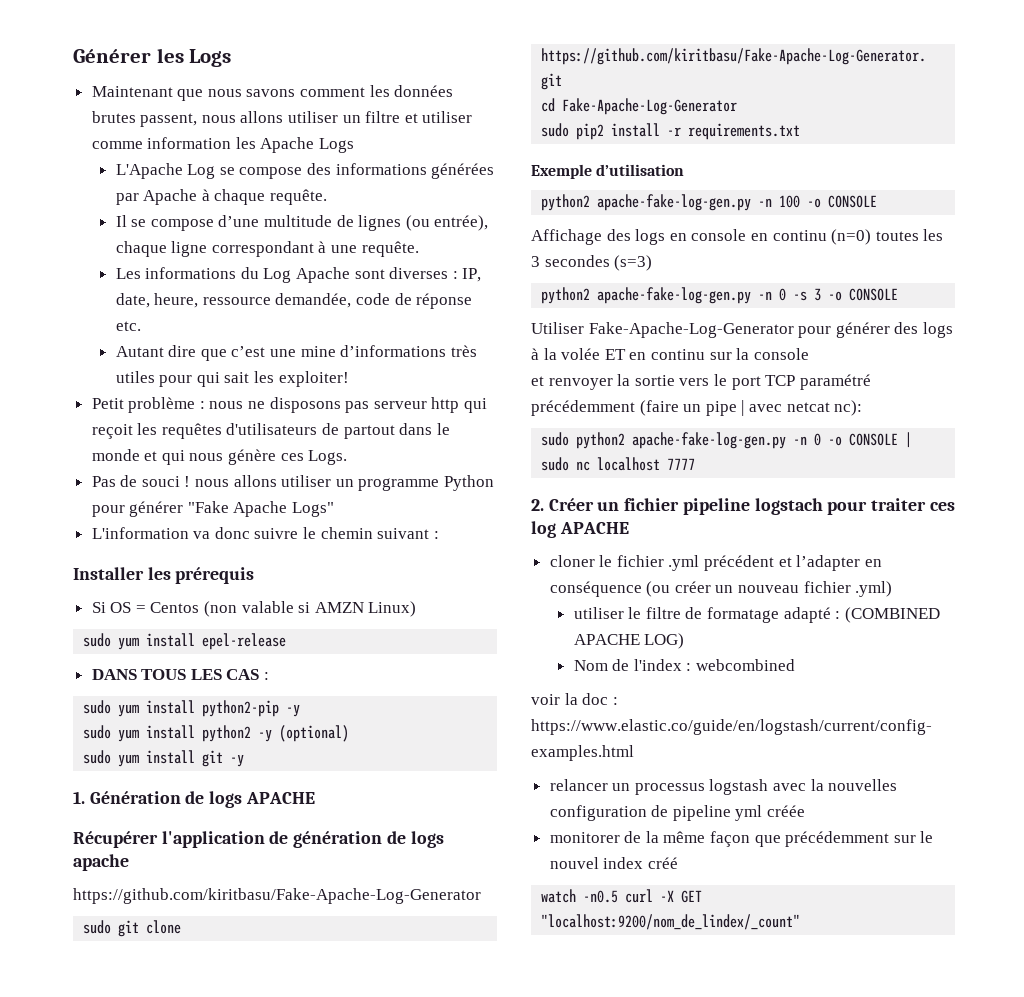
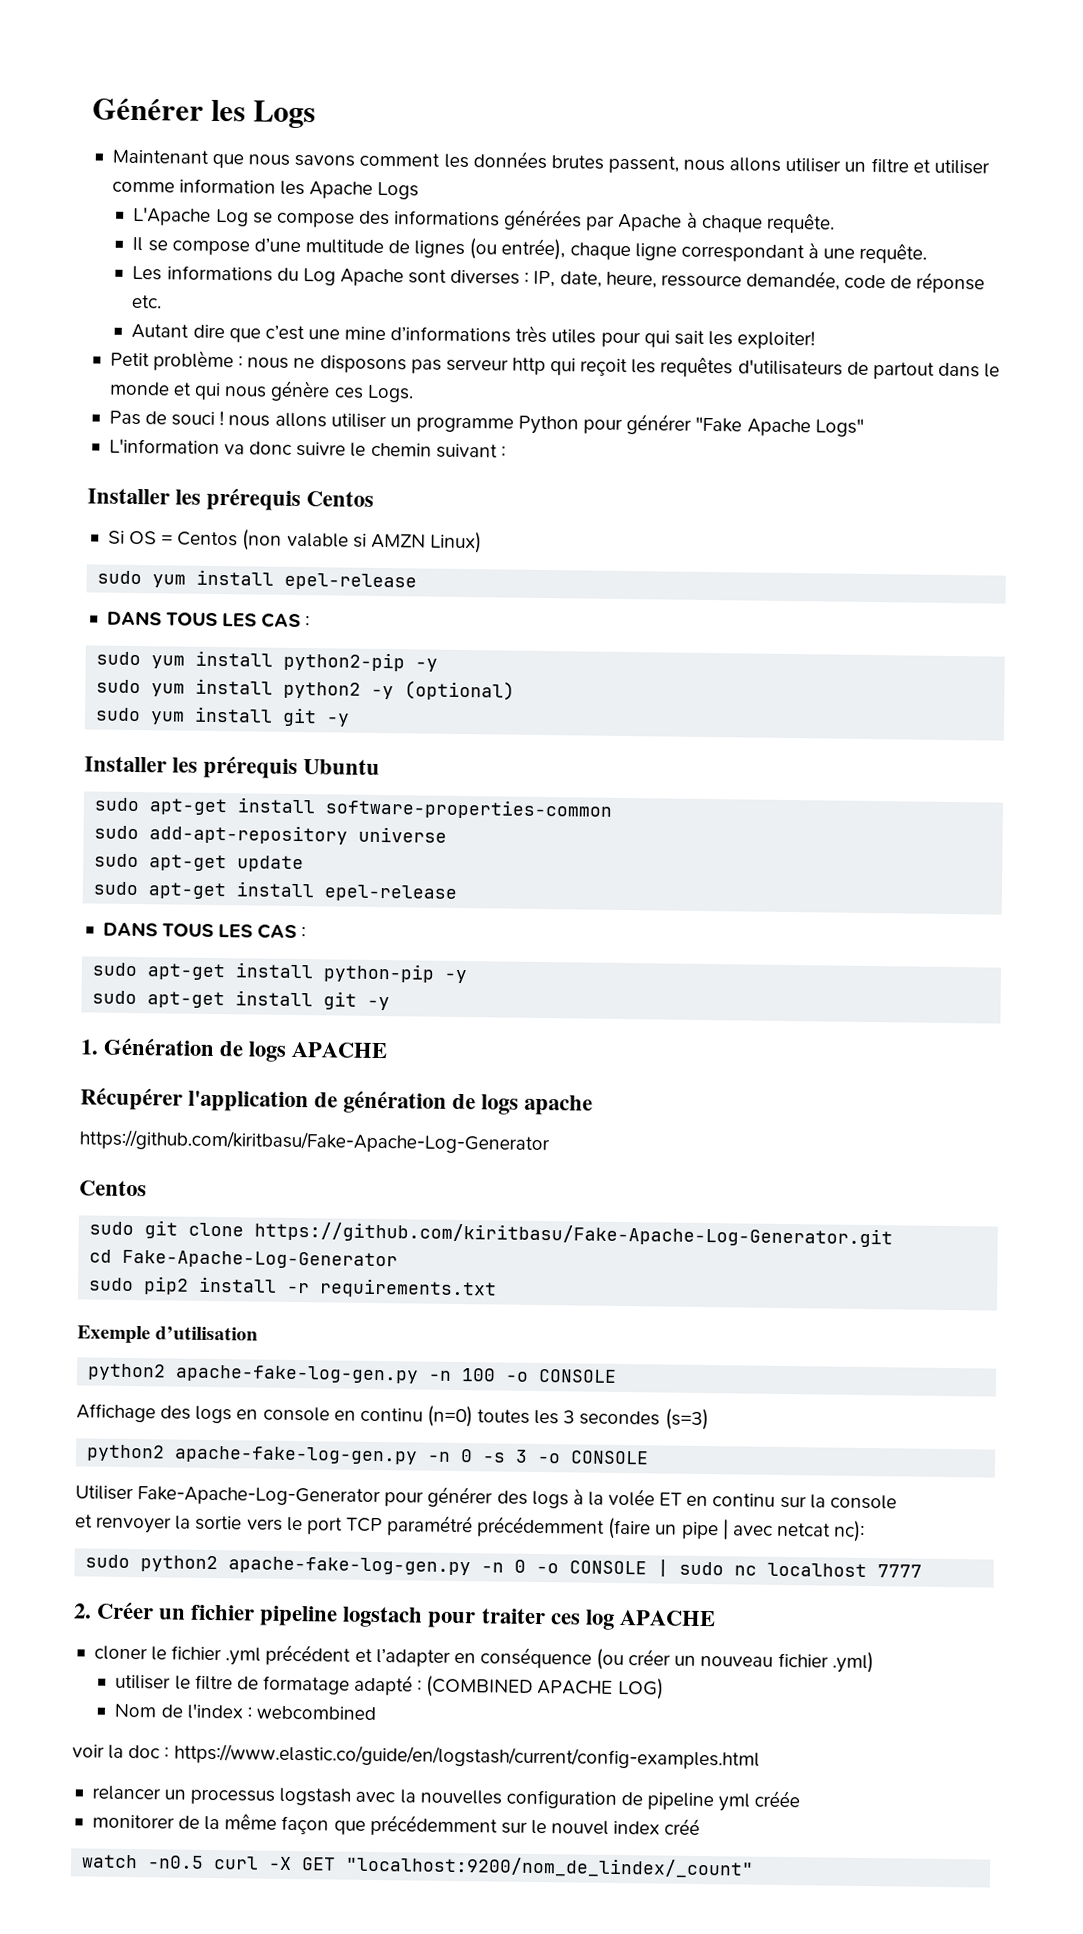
(255, 575) none -> [306,491,375,507] Centos
(245, 761) none -> [84,755,381,780] [94,797,614,820] [94,824,448,845] [94,853,305,873] [93,881,458,902] [102,921,307,940] [92,962,468,984] [92,990,391,1011] // Installer les prérequis Ubuntu // sudo apt-get install software-properties-common // sudo add-apt-repository universe // sudo apt-get update // sudo apt-get install epel-release // DANS TOUS LES CAS : // sudo apt-get install python-pip -y // sudo apt-get install git -y
(481, 896) none -> [79,1180,147,1197] // Centos

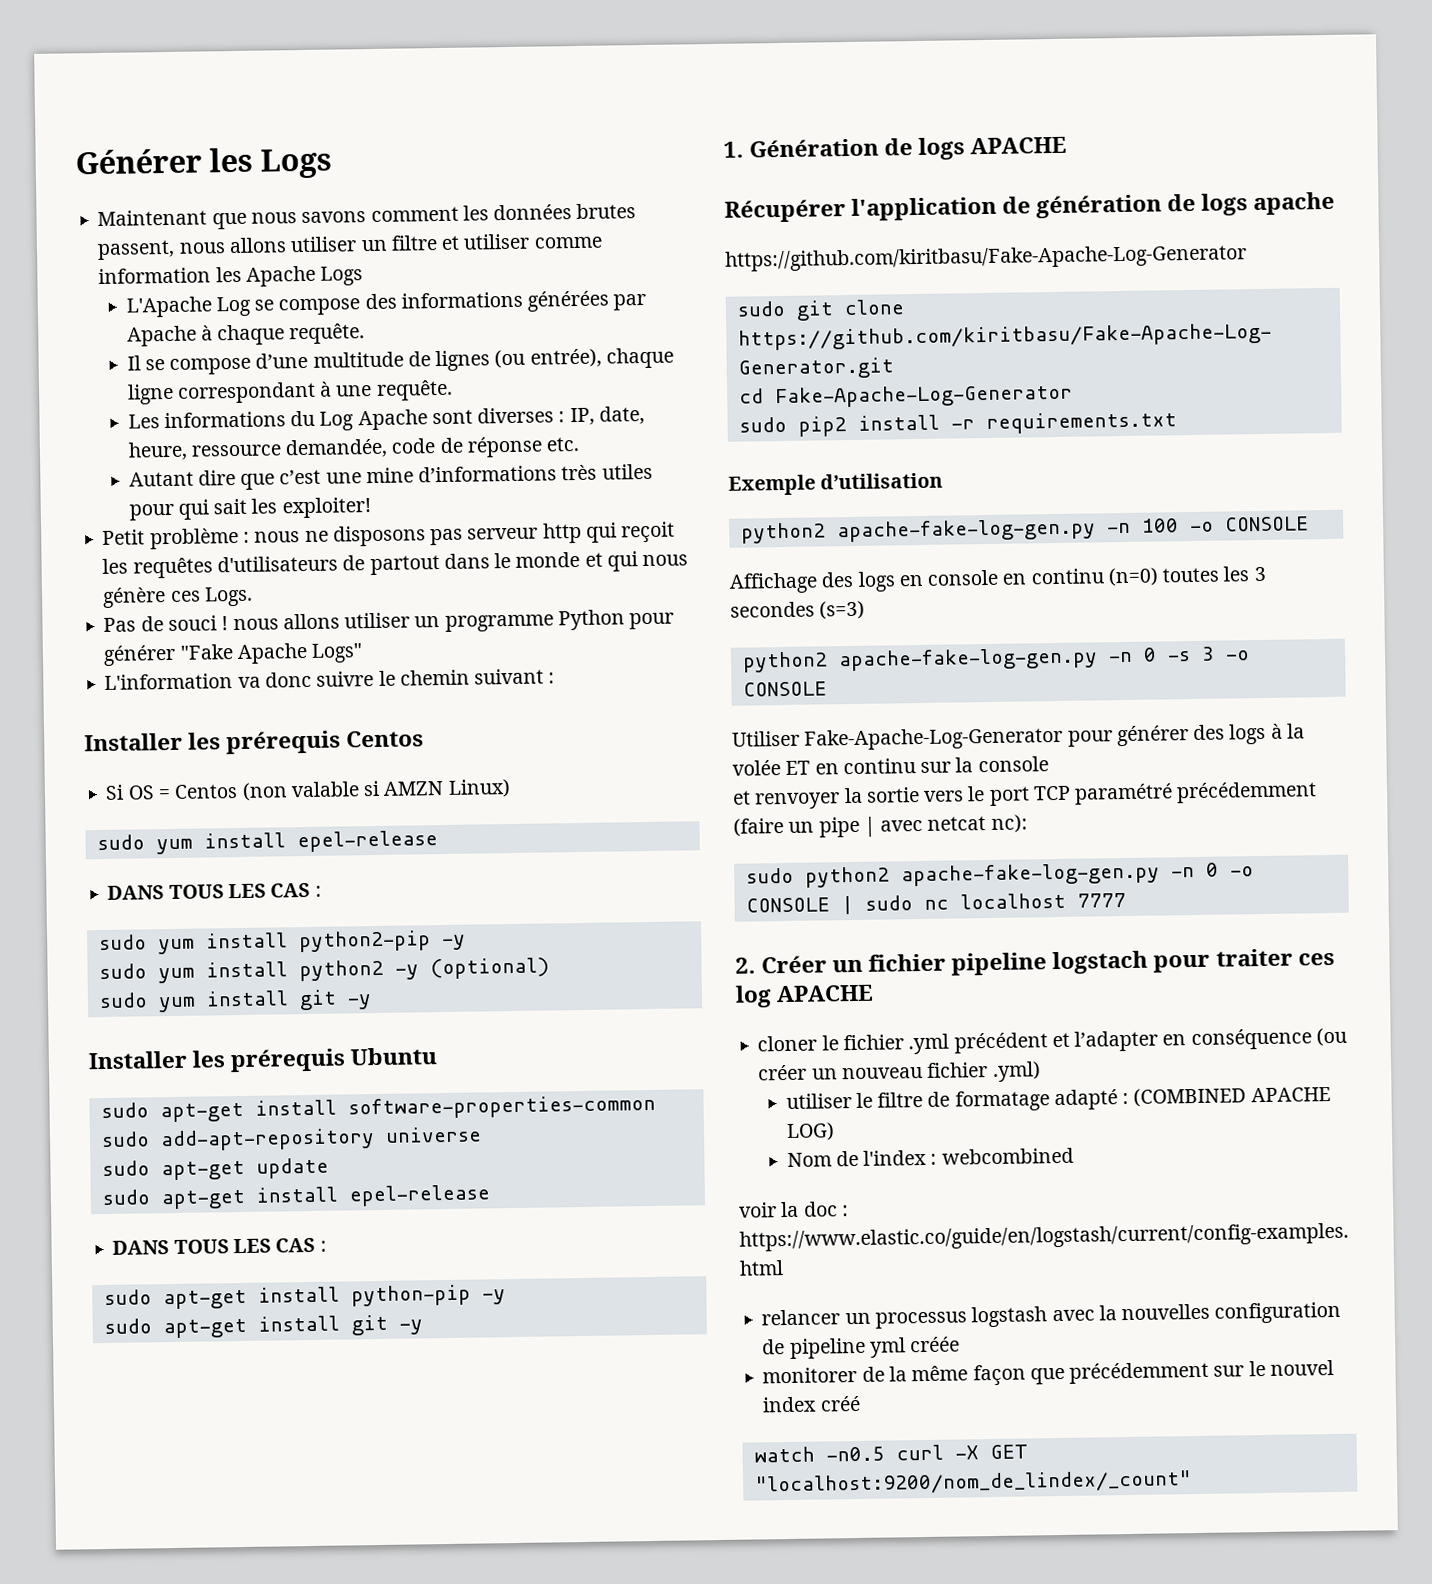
[79,1180,147,1197] // Centos -> (1247, 258) none

